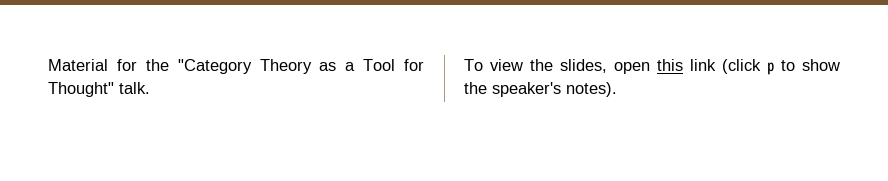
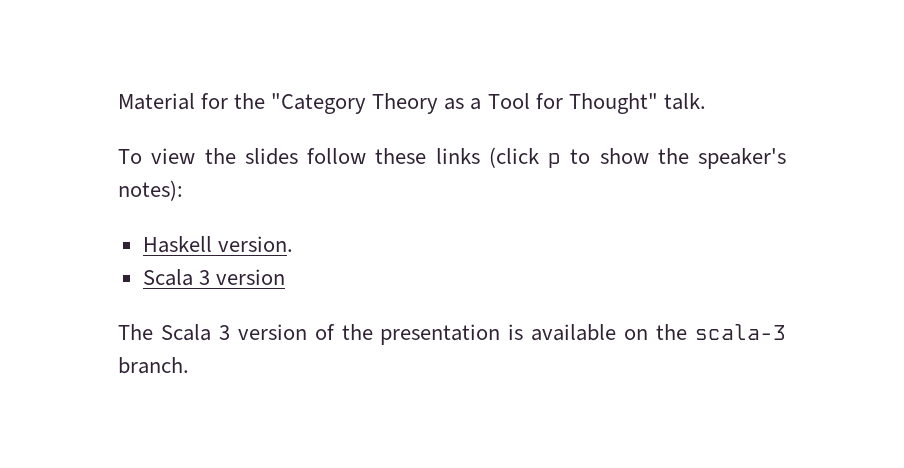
[560,59,716,74] slides, open this link -> [244,148,480,165] slides follow these links
[566,82,617,97] notes). -> [118,180,183,201] [142,236,293,253] [142,269,285,286] [118,324,786,345] [118,357,189,374] notes): // Haskell version. // Scala 3 version // The Scala 3 version of the presentation is available on the scala-3 branch.

